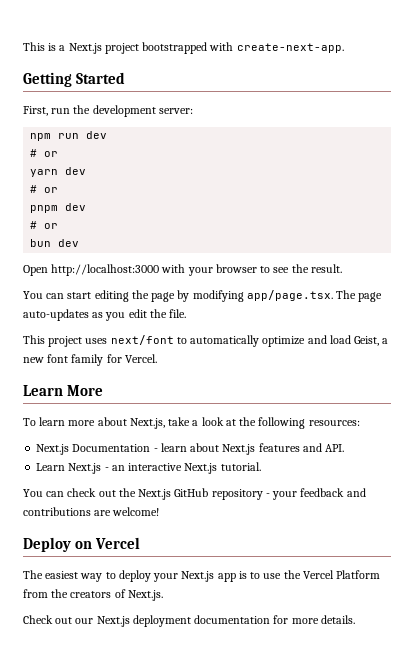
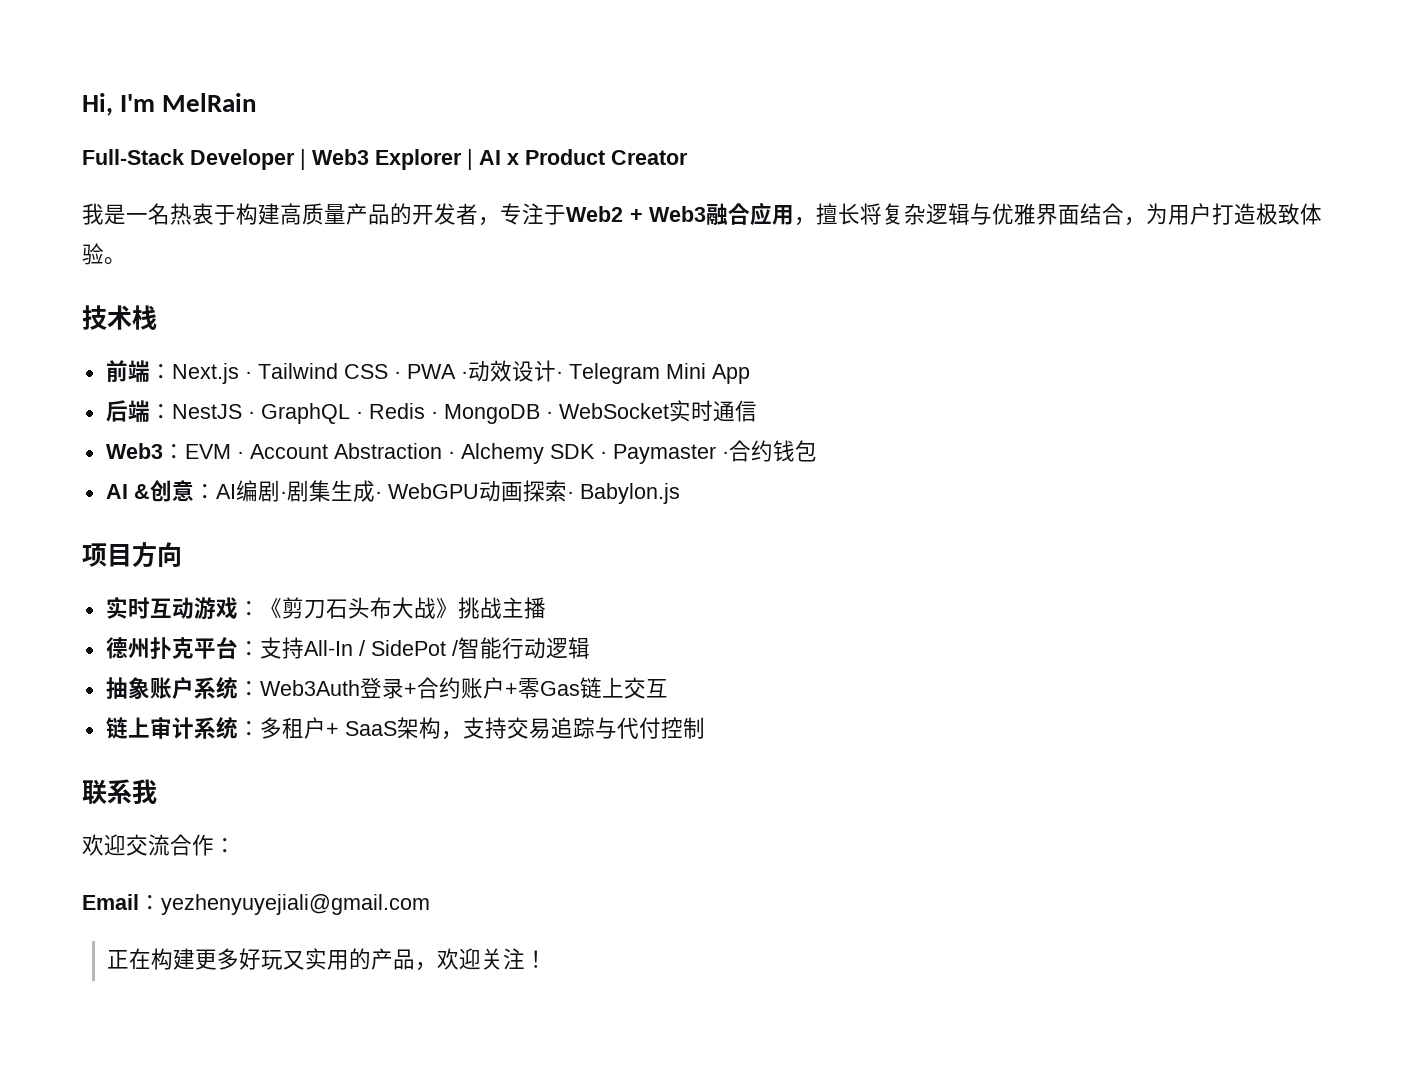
[23,42,344,54] [23,72,126,87] [23,105,193,117] [30,131,108,141] [30,149,59,157] [30,167,87,177] [30,185,59,193] [30,203,87,213] [30,221,59,229] [30,239,80,247] [23,264,342,276] [23,290,383,302] [23,309,187,321] [23,335,389,347] [23,354,157,366] [23,385,104,396] [23,417,360,429] [36,443,345,455] [36,462,261,474] [23,488,366,500] [23,507,160,516] [23,537,141,552] [23,570,381,582] [23,589,163,601] [23,615,355,627] This is a Next.js project bootstrapped with create-next-app. // Getting Started // First, run the development server: // npm run dev // # or // yarn dev // # or // pnpm dev // # or // bun dev // Open http://localhost:3000 with your browser to see the result. // You can start editing the page by modifying app/page.tsx. The page auto-updates as you edit the file. // This project uses next/font to automatically optimize and load Geist, a new font family for Vercel. // Learn More // To learn more about Next.js, take a look at the following resources: // Next.js Documentation - learn about Next.js features and API. // Learn Next.js - an interactive Next.js tutorial. // You can check out the Next.js GitHub repository - your feedback and contributions are welcome! // Deploy on Vercel // The easiest way to deploy your Next.js app is to use the Vercel Platform from the creators of Next.js. // Check out our Next.js deployment documentation for more details. -> [82,93,257,116] [82,149,688,170] [82,202,1322,226] [82,243,126,265] [82,305,157,330] [105,360,750,384] [105,400,757,424] [105,440,817,464] [105,480,680,504] [82,542,182,568] [105,596,546,620] [105,637,590,659] [105,676,668,699] [105,716,705,740] [82,779,157,805] [82,834,236,856] [82,894,430,915] [106,948,547,971] Hi, I'm MelRain // Full-Stack Developer | Web3 Explorer | AI x Product Creator // 我是一名热衷于构建高质量产品的开发者，专注于Web2 + Web3融合应用，擅长将复杂逻辑与优雅界面结合，为用户打造极致体验。 // 技术栈 // 前端：Next.js · Tailwind CSS · PWA ·动效设计· Telegram Mini App // 后端：NestJS · GraphQL · Redis · MongoDB · WebSocket实时通信 // Web3：EVM · Account Abstraction · Alchemy SDK · Paymaster ·合约钱包 // AI &创意：AI编剧·剧集生成· WebGPU动画探索· Babylon.js // 项目方向 // 实时互动游戏：《剪刀石头布大战》挑战主播 // 德州扑克平台：支持All-In / SidePot /智能行动逻辑 // 抽象账户系统：Web3Auth登录+合约账户+零Gas链上交互 // 链上审计系统：多租户+ SaaS架构，支持交易追踪与代付控制 // 联系我 // 欢迎交流合作： // Email：yezhenyuyejiali@gmail.com // 正在构建更多好玩又实用的产品，欢迎关注！

